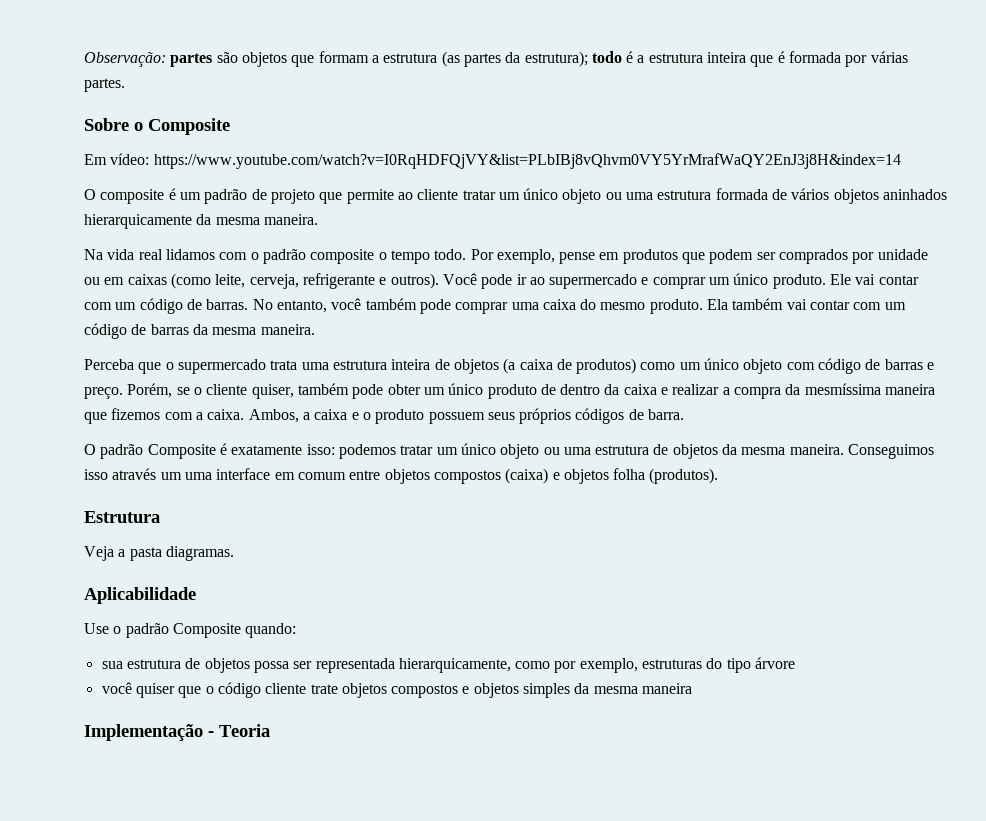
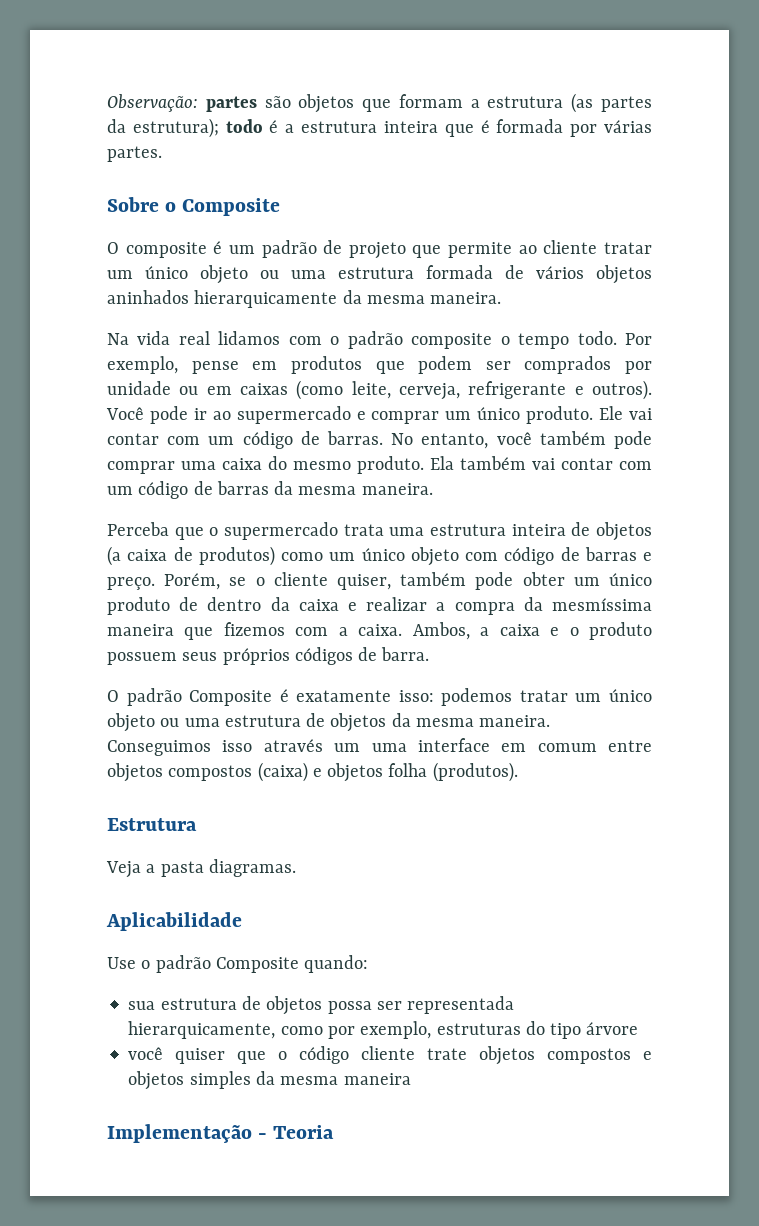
[84,153,901,169] // Em vídeo: https://www.youtube.com/watch?v=I0RqHDFQjVY&list=PLbIBj8vQhvm0VY5YrMrafWaQY2EnJ3j8H&index=14 -> (281, 207) none

